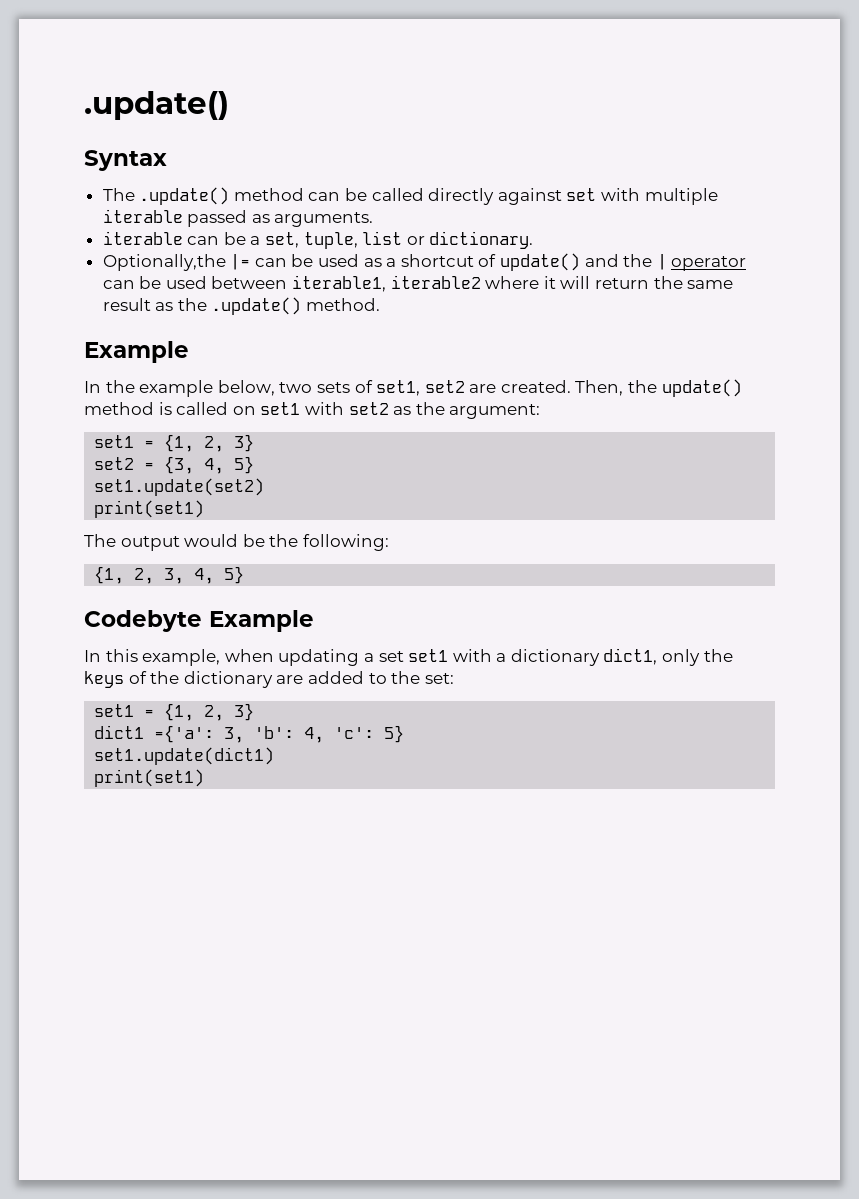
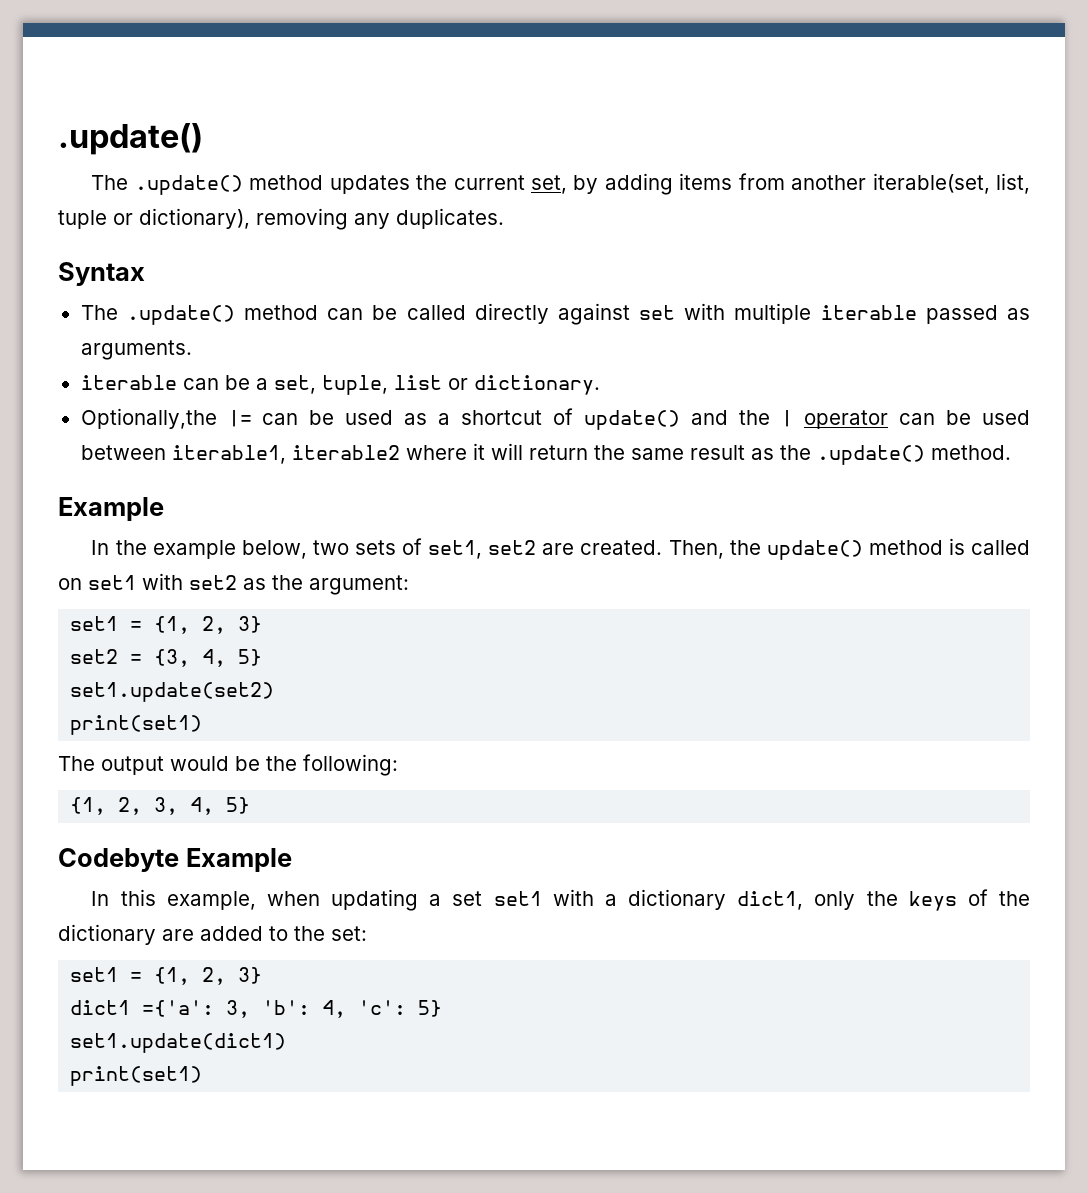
[84,91,229,120] .update() -> [58,123,203,155] [91,173,1031,195] [58,208,504,230] .update() // The .update() method updates the current set, by adding items from another iterable(set, list, tuple or dictionary), removing any duplicates.

